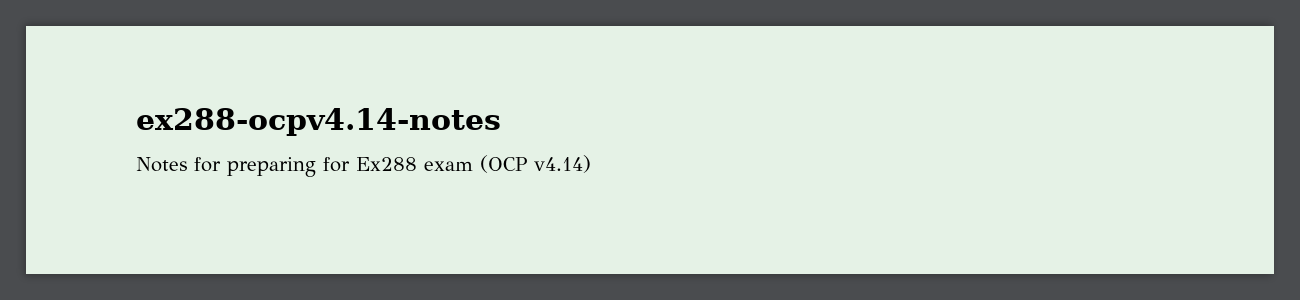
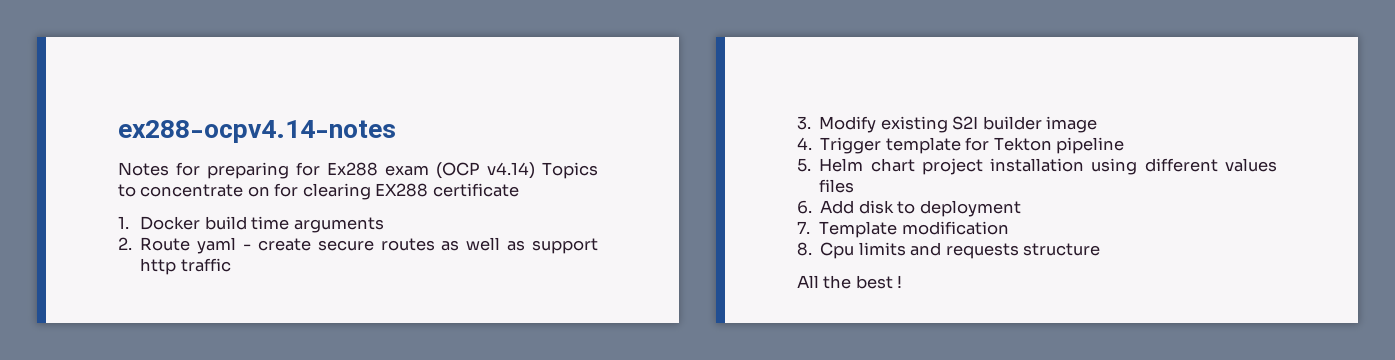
(591, 164) none -> [542,162,598,179] [118,183,519,200] [118,216,384,233] [118,237,599,254] [140,258,231,275] [797,116,1098,133] [797,137,1125,154] [797,158,1277,175] [819,179,855,193] [797,200,1021,217] [797,221,1009,238] [797,242,1101,259] [797,275,903,289] Topics to concentrate on for clearing EX288 certificate // 1. Docker build time arguments // 2. Route yaml - create secure routes as well as support http traffic // 3. Modify existing S2I builder image // 4. Trigger template for Tekton pipeline // 5. Helm chart project installation using different values files // 6. Add disk to deployment // 7. Template modification // 8. Cpu limits and requests structure // All the best !

